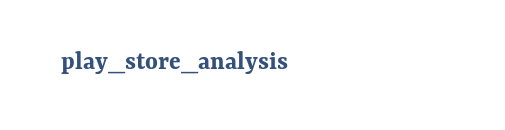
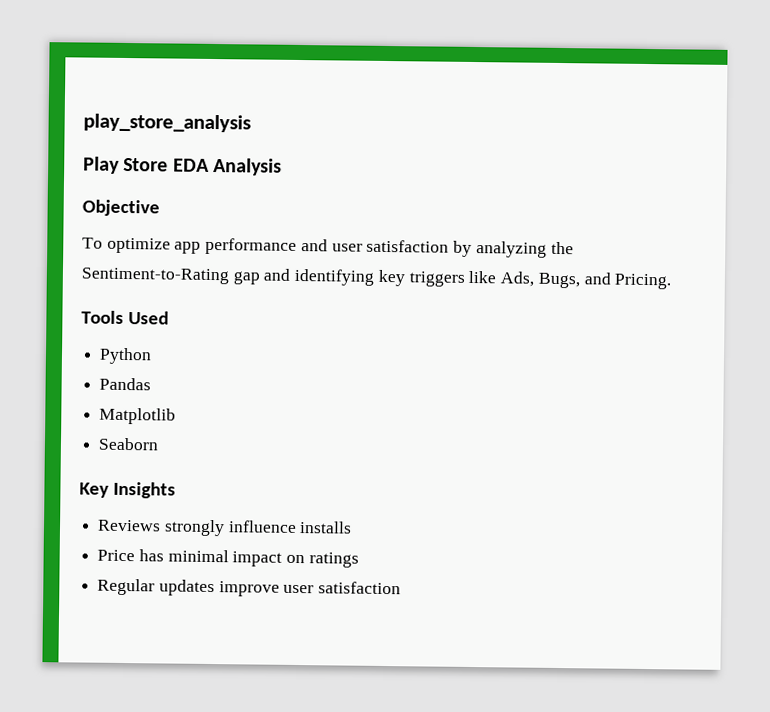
(288, 62) none -> [83,156,282,176] [82,199,160,217] [82,237,574,258] [81,267,672,290] [81,310,169,325] [99,347,153,365] [99,377,152,391] [99,407,177,425] [98,437,160,451] [79,481,176,499] [97,519,353,537] [97,549,359,568] [97,578,402,597] // Play Store EDA Analysis // Objective // To optimize app performance and user satisfaction by analyzing the Sentiment-to-Rating gap and identifying key triggers like Ads, Bugs, and Pricing. // Tools Used // Python // Pandas // Matplotlib // Seaborn // Key Insights // Reviews strongly influence installs // Price has minimal impact on ratings // Regular updates improve user satisfaction

